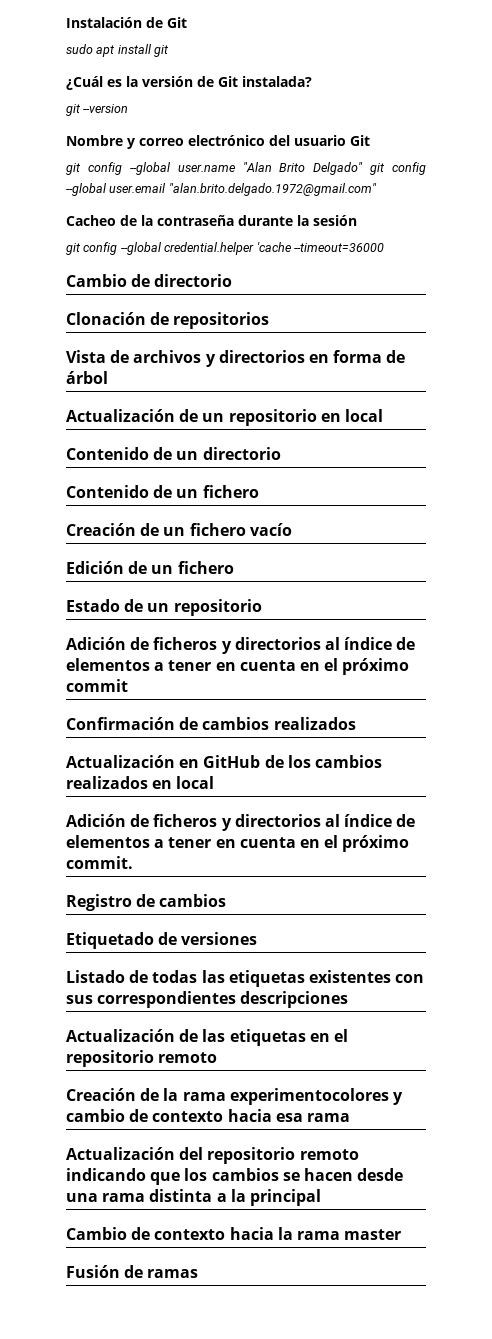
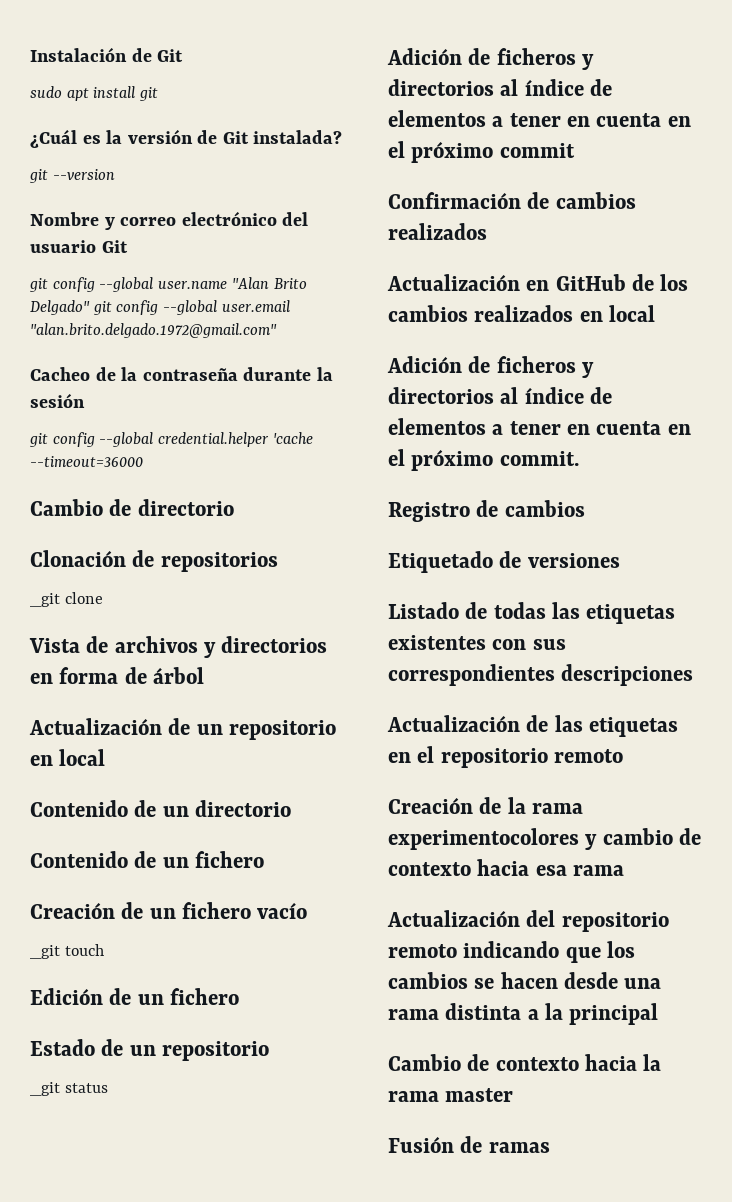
(270, 320) none -> [30,592,103,607] // _git clone
(292, 529) none -> [30,944,104,959] // _git touch
(262, 607) none -> [30,1082,108,1096] // _git status

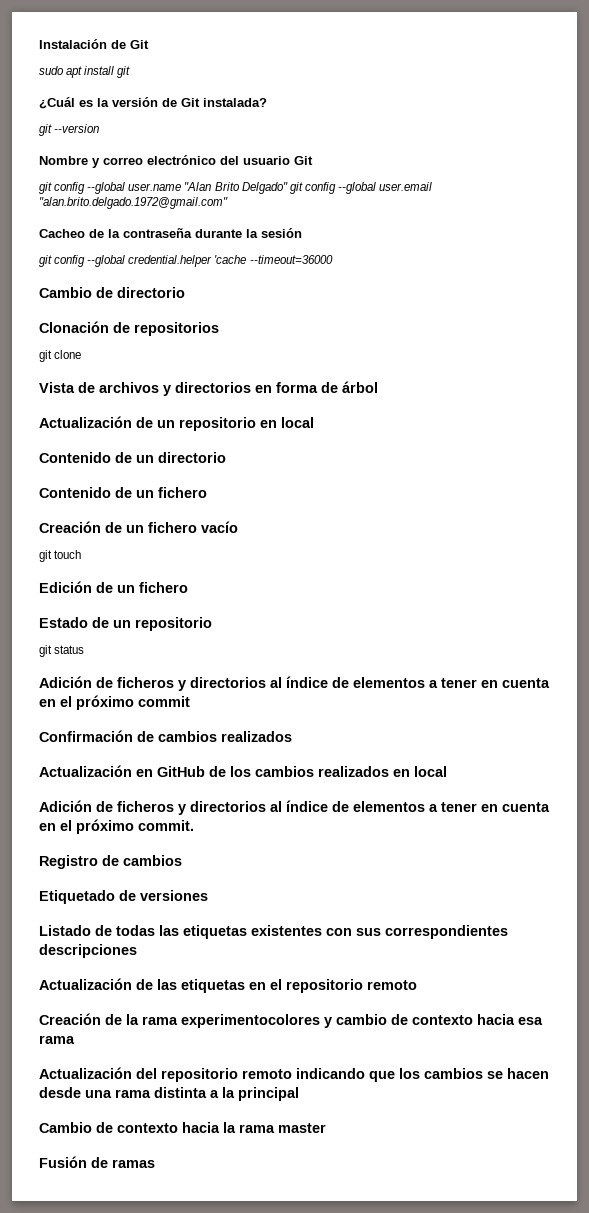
[30,593,60,607] _git -> [39,350,52,362] git
[30,945,60,959] _git -> [39,550,52,562] git
[30,1082,60,1096] _git -> [39,645,52,657] git

